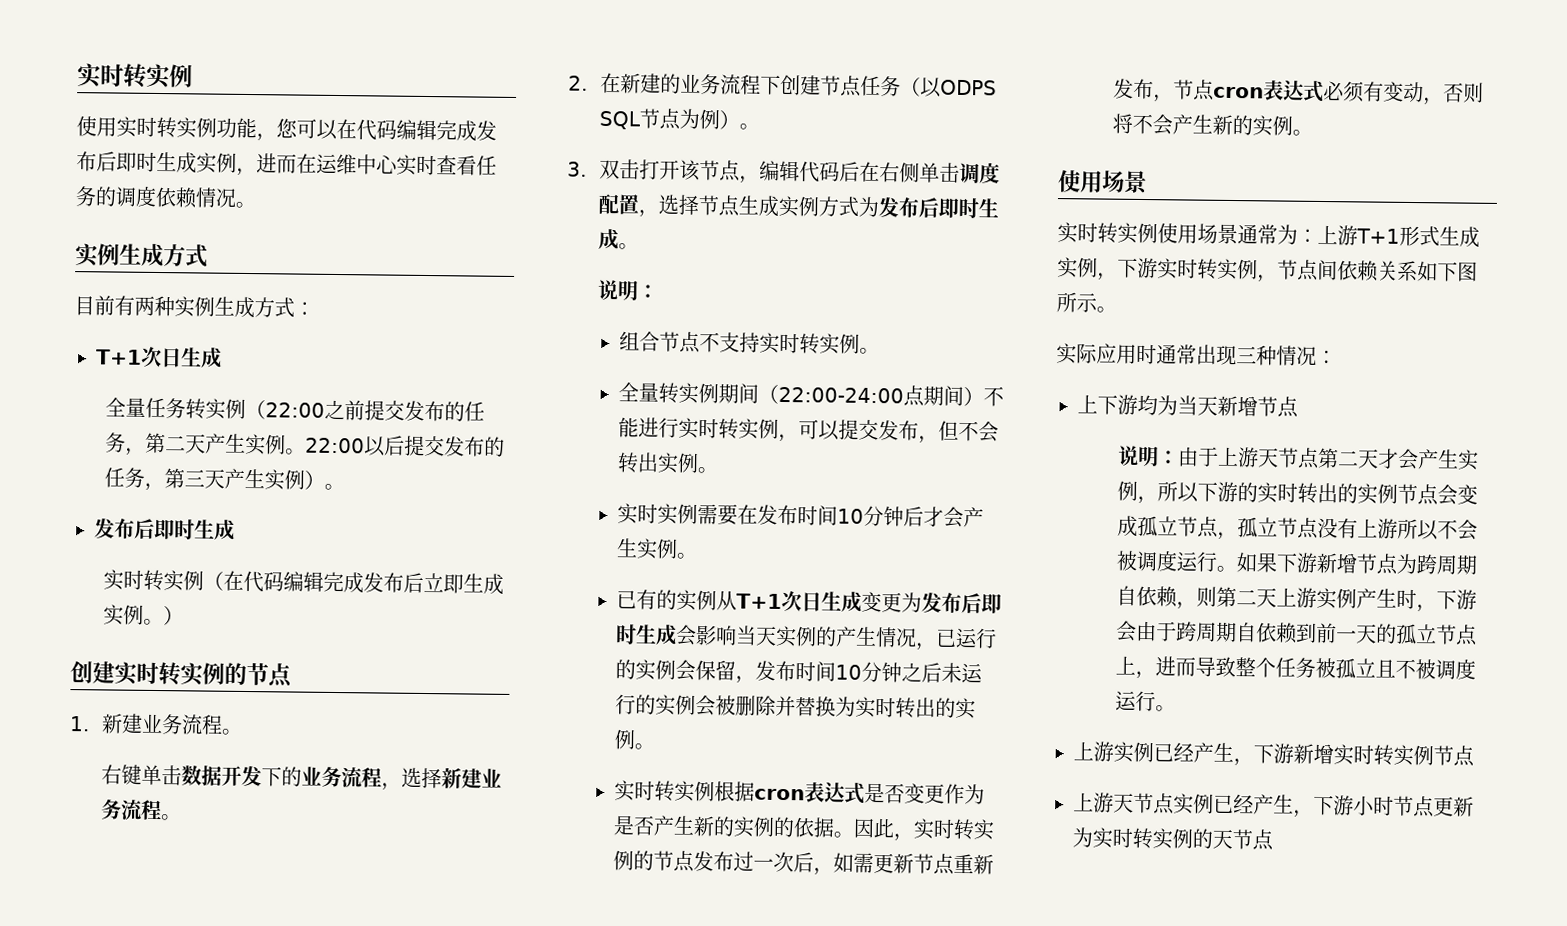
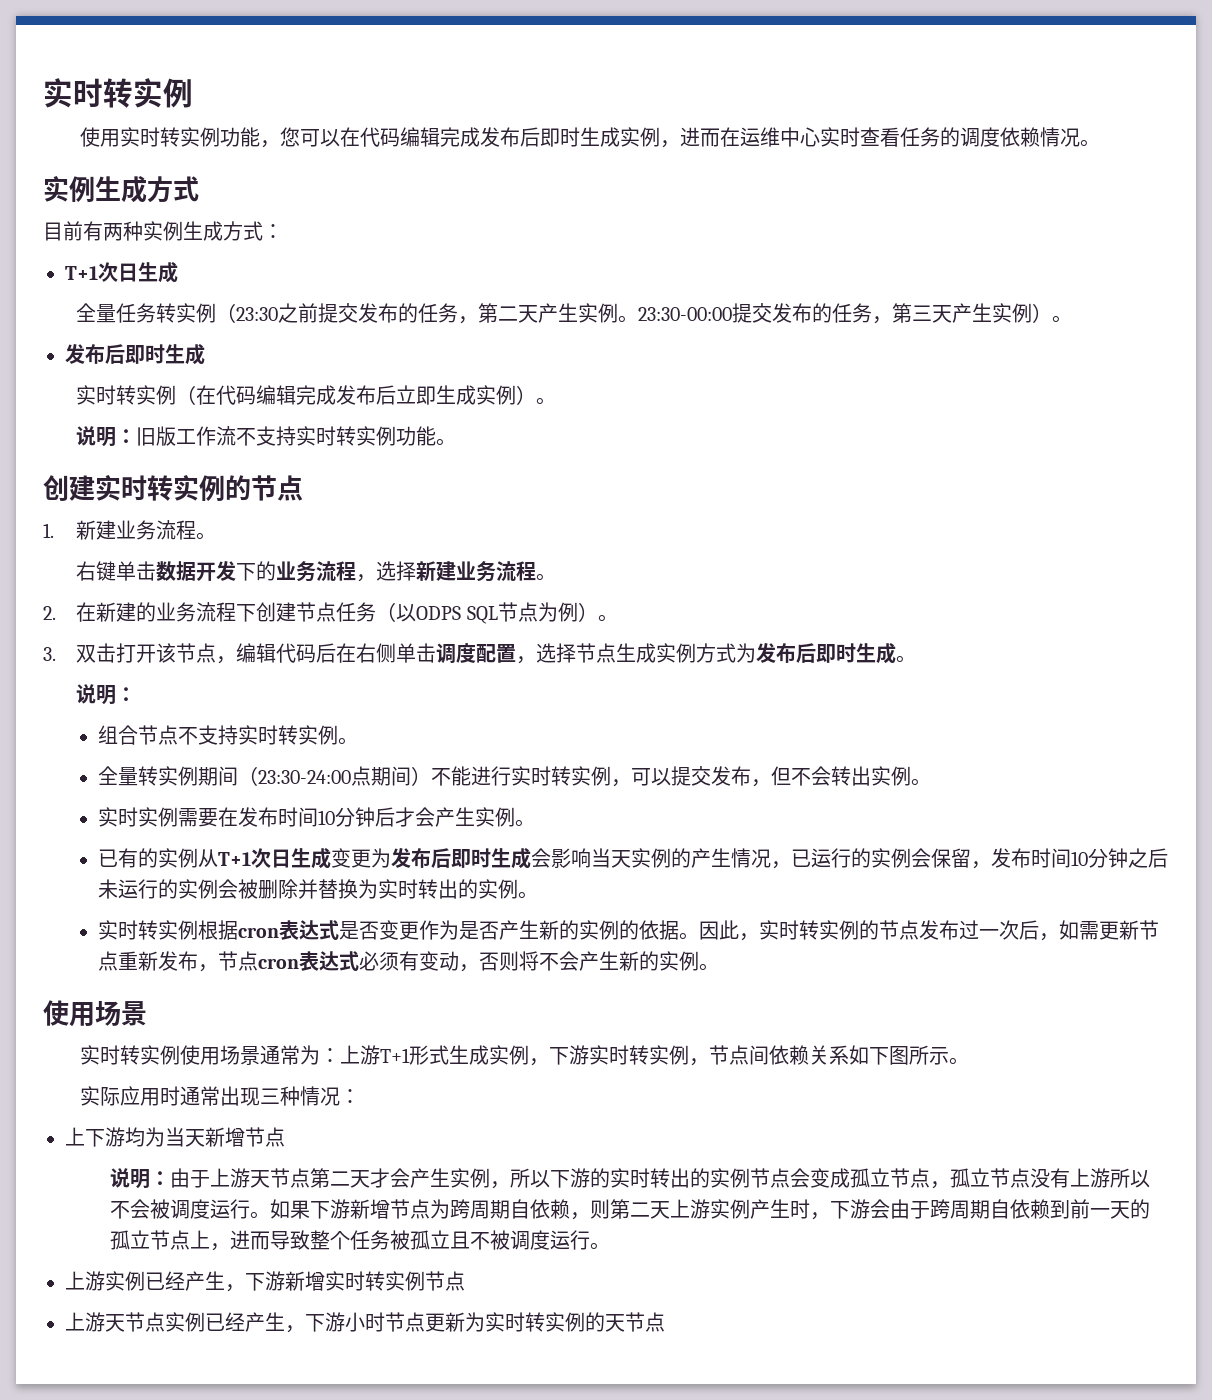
[264,402,325,418] 22:00 -> [236,307,279,321] 23:30
[304,435,405,457] 22:00以后 -> [638,307,733,321] 23:30-00:00
[142,606,184,626] 。） -> [516,385,557,405] [76,426,457,447] ）。 // 说明：旧版工作流不支持实时转实例功能。
[777,386,904,404] 22:00-24:00 -> [258,770,352,784] 23:30-24:00

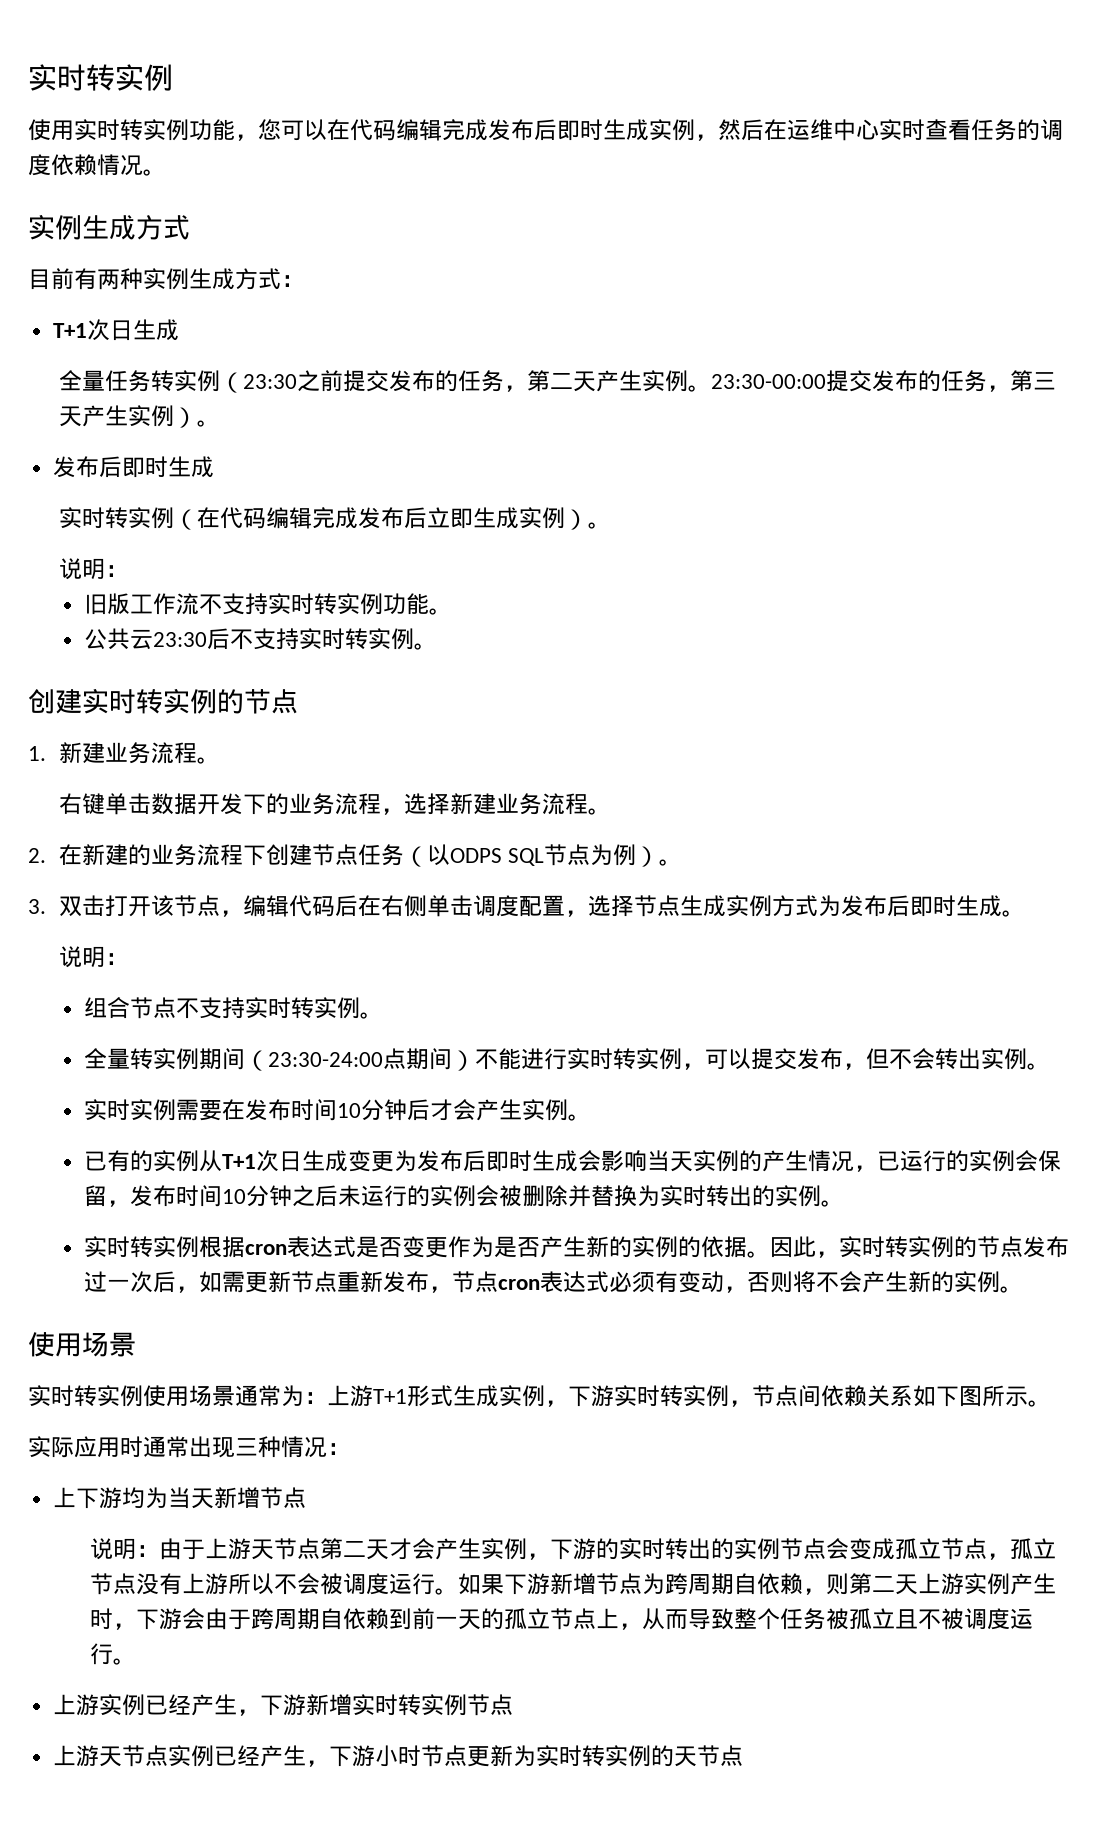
[680,127,721,147] 进而 -> [718,119,764,141] 然后
(137, 436) none -> (128, 571) //
(457, 442) none -> [84,628,438,650] // 公共云23:30后不支持实时转实例。
[509,1168,550,1188] 所以 -> (550, 1556) none
[229,1230,250,1250] 进 -> [641,1608,665,1630] 从

